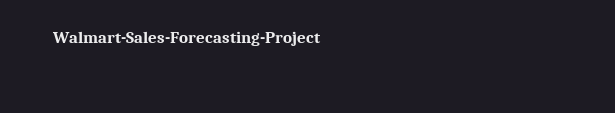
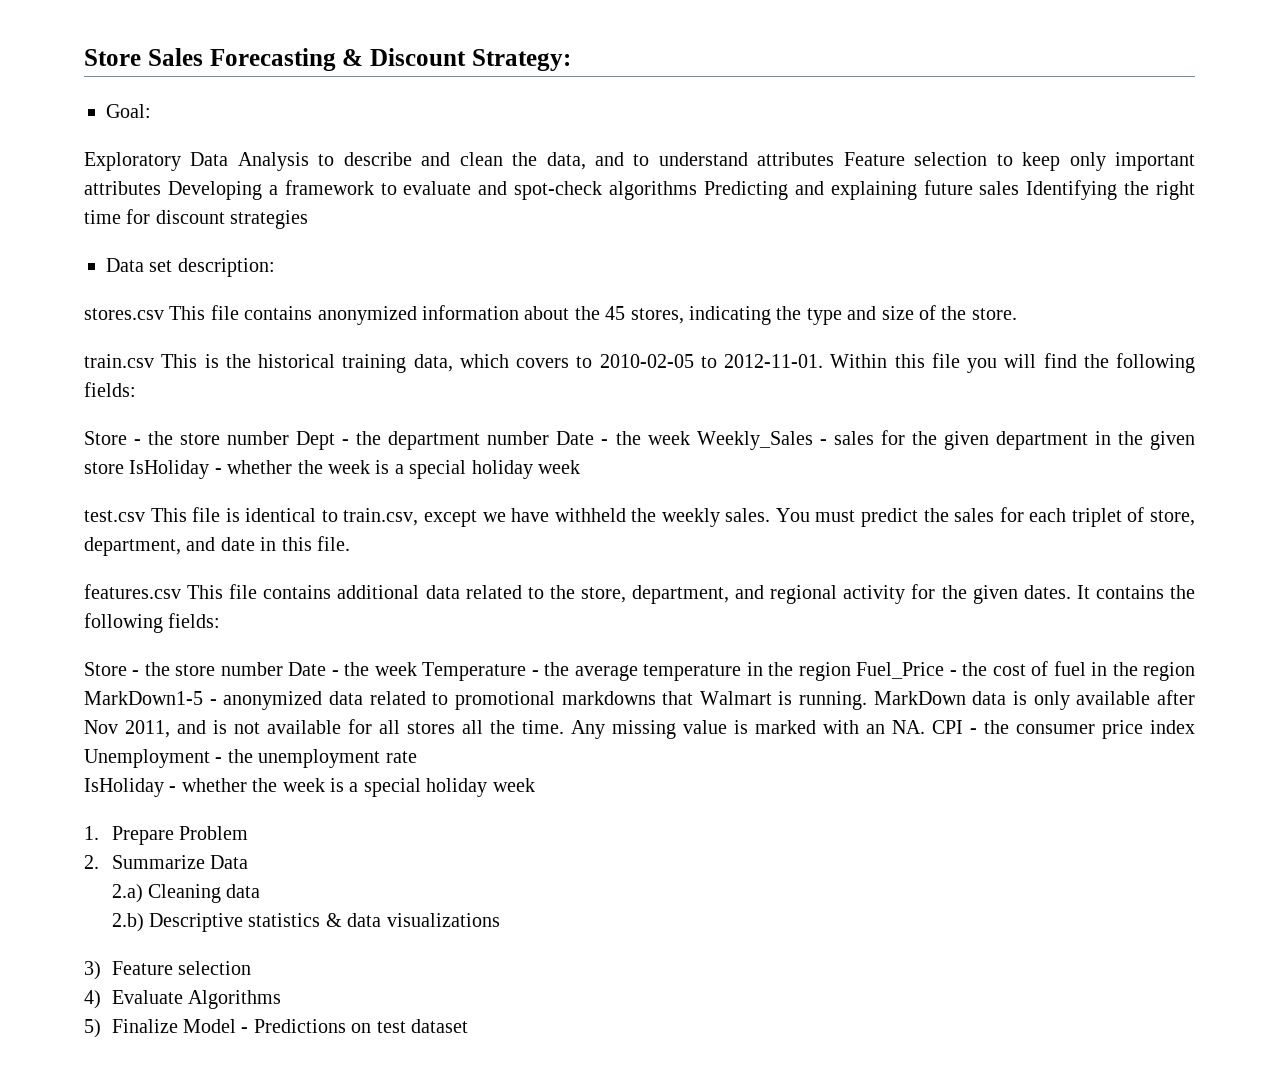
[52,31,321,46] Walmart-Sales-Forecasting-Project -> [84,48,571,71] [106,104,151,118] [84,152,1196,171] [84,180,1195,200] [84,209,309,229] [106,258,275,277] [84,305,1017,325] [84,353,1195,373] [84,382,136,397] [84,430,1196,450] [84,460,580,479] [84,507,1195,527] [84,536,350,556] [84,584,1196,604] [84,613,221,633] [84,661,1196,681] [84,690,1195,710] [84,719,1195,739] [84,749,417,768] [84,778,535,797] [84,826,249,845] [84,855,249,869] [111,884,261,903] [111,913,500,932] [84,961,252,980] [84,990,282,1009] [84,1019,469,1038] Store Sales Forecasting & Discount Strategy: // Goal: // Exploratory Data Analysis to describe and clean the data, and to understand attributes Feature selection to keep only important attributes Developing a framework to evaluate and spot-check algorithms Predicting and explaining future sales Identifying the right time for discount strategies // Data set description: // stores.csv This file contains anonymized information about the 45 stores, indicating the type and size of the store. // train.csv This is the historical training data, which covers to 2010-02-05 to 2012-11-01. Within this file you will find the following fields: // Store - the store number Dept - the department number Date - the week Weekly_Sales - sales for the given department in the given store IsHoliday - whether the week is a special holiday week // test.csv This file is identical to train.csv, except we have withheld the weekly sales. You must predict the sales for each triplet of store, department, and date in this file. // features.csv This file contains additional data related to the store, department, and regional activity for the given dates. It contains the following fields: // Store - the store number Date - the week Temperature - the average temperature in the region Fuel_Price - the cost of fuel in the region MarkDown1-5 - anonymized data related to promotional markdowns that Walmart is running. MarkDown data is only available after Nov 2011, and is not available for all stores all the time. Any missing value is marked with an NA. CPI - the consumer price index Unemployment - the unemployment rate // IsHoliday - whether the week is a special holiday week // 1. Prepare Problem // 2. Summarize Data // 2.a) Cleaning data // 2.b) Descriptive statistics & data visualizations // 3) Feature selection // 4) Evaluate Algorithms // 5) Finalize Model - Predictions on test dataset

